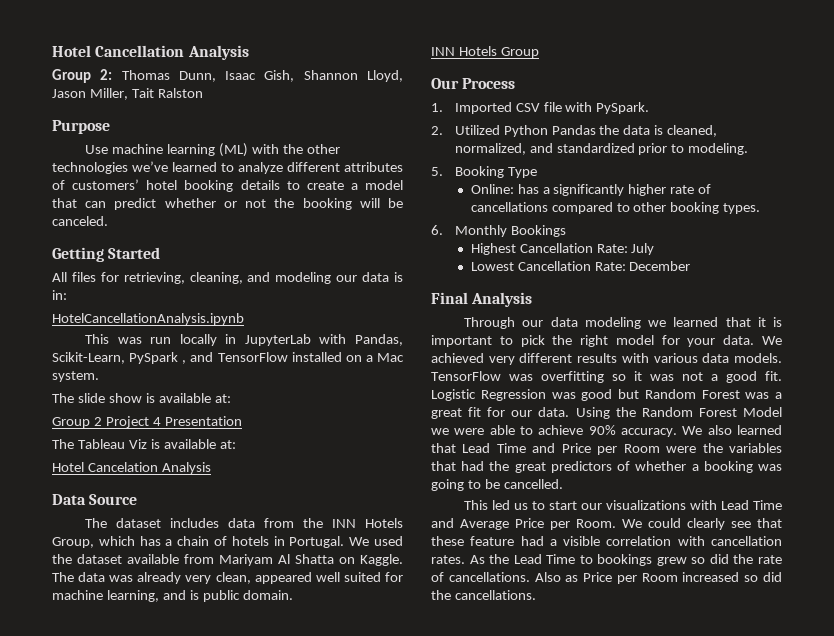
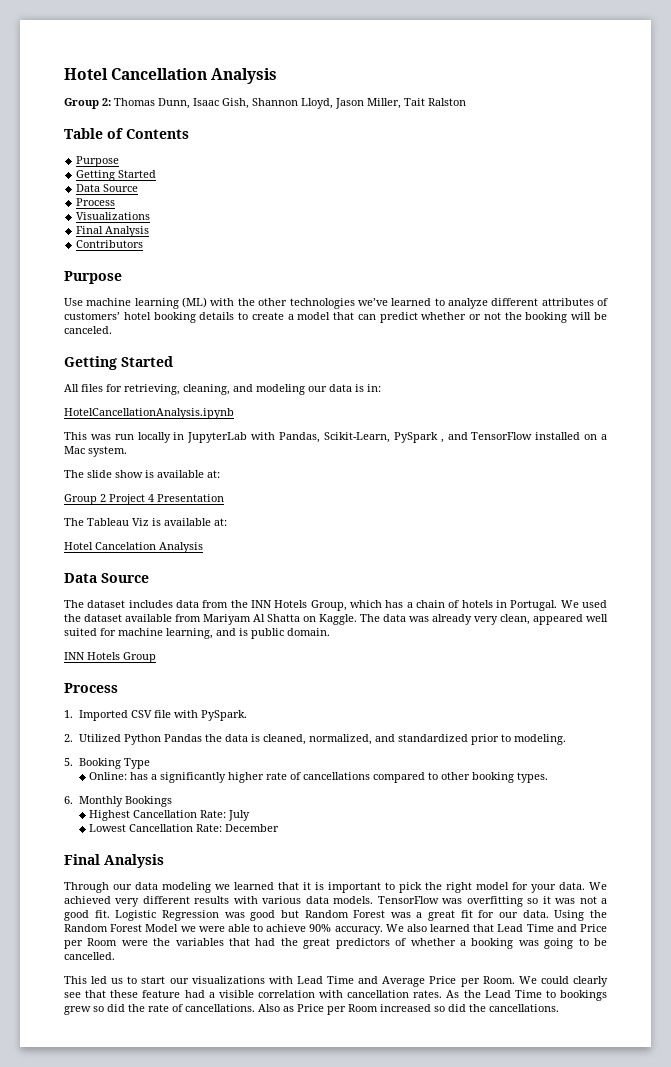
(203, 93) none -> [64,128,189,139] [76,156,120,167] [76,170,157,181] [76,184,139,192] [76,198,116,206] [76,212,151,220] [76,226,150,237] [76,240,144,248] // Table of Contents // Purpose // Getting Started // Data Source // Process // Visualizations // Final Analysis // Contributors
[431,78,459,89] Our -> (156, 657) none

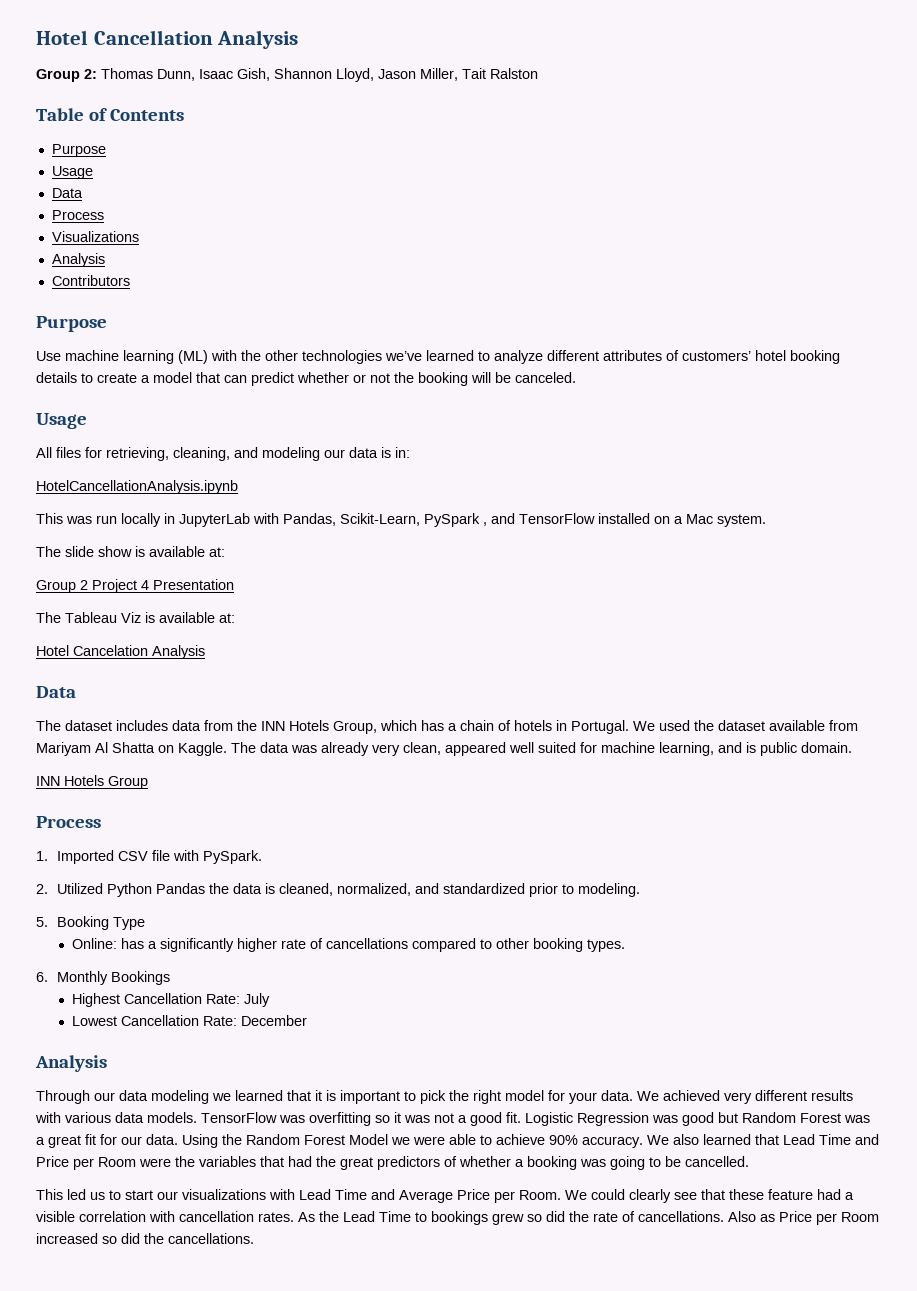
[76,170,157,181] [76,184,139,192] Getting Started // Data Source -> [51,166,93,179] [51,188,83,198] Usage // Data
[76,226,104,234] Final -> (139, 236) none
[64,356,173,370] Getting Started -> [36,413,87,429] Usage
[101,573,149,583] Source -> (76, 692) none
[64,854,100,865] Final -> (308, 1020) none

